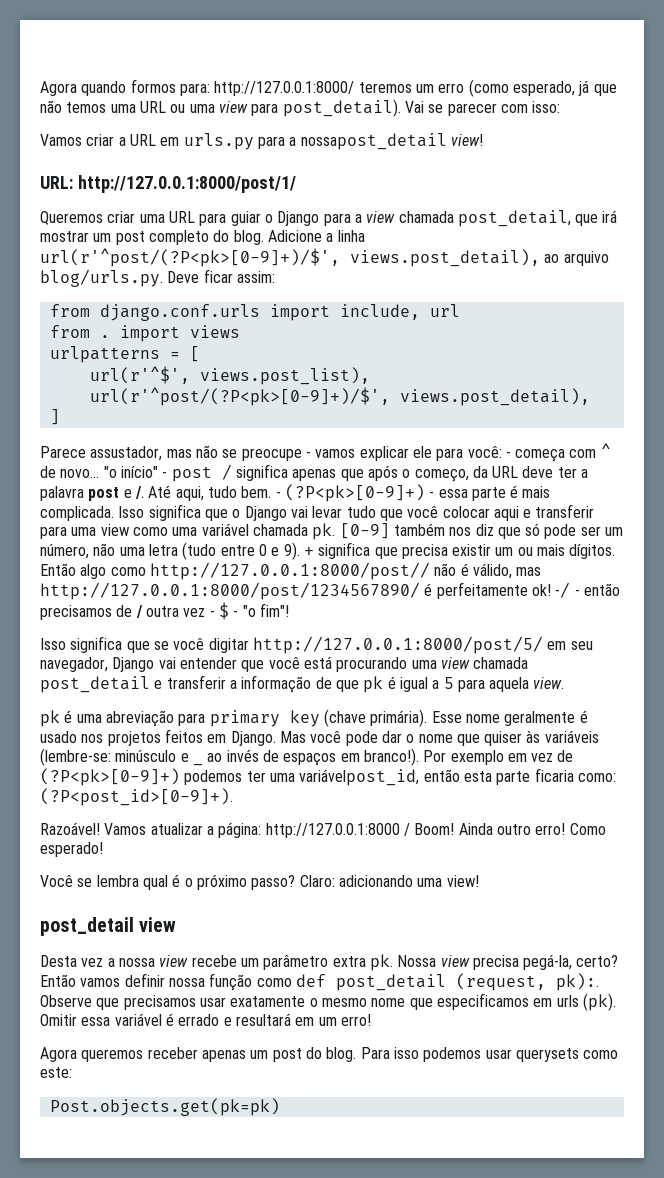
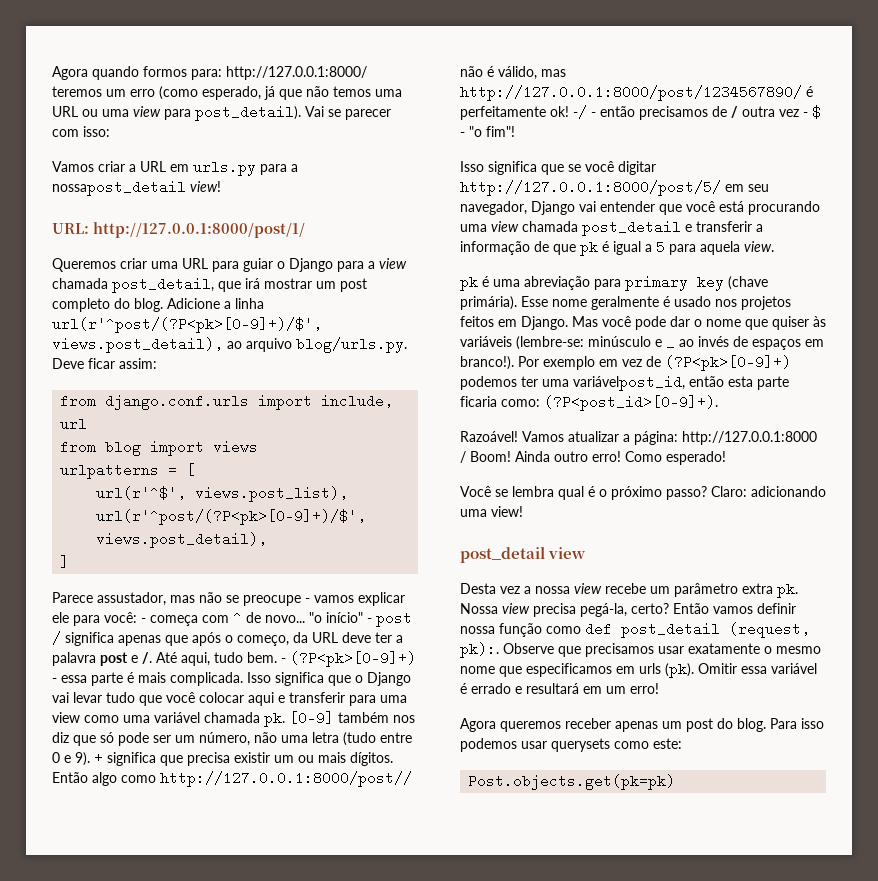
[99,335,110,338] . -> [105,440,142,456] blog

